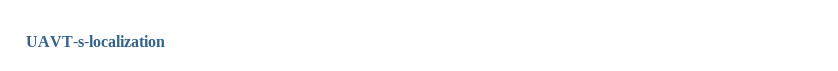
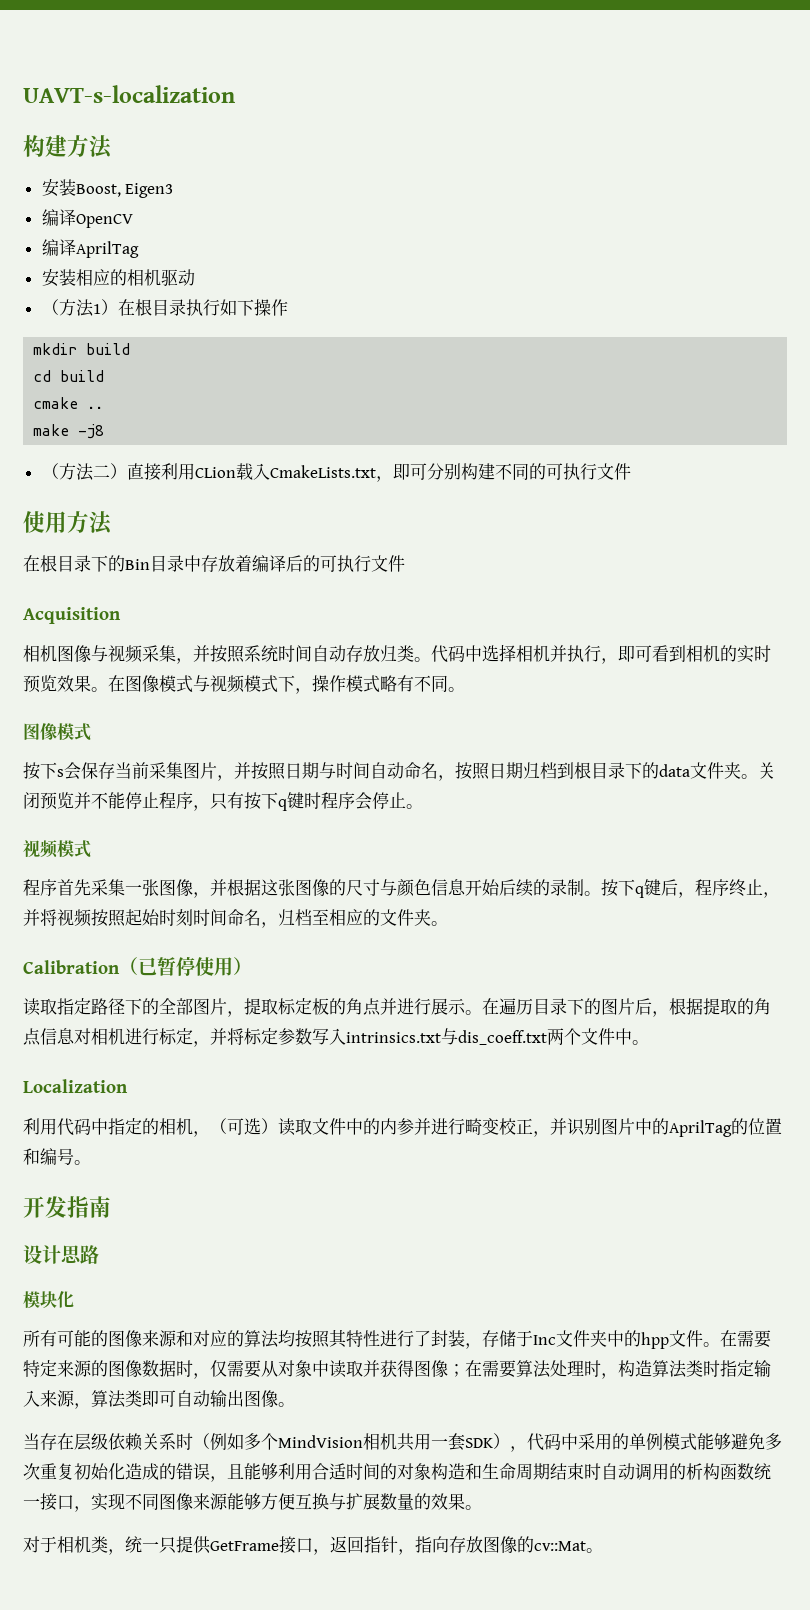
(165, 41) none -> [23,135,113,159] [41,179,174,198] [41,209,133,228] [41,239,139,258] [41,269,195,287] [41,299,288,317] [33,343,131,355] [33,370,105,382] [33,397,104,409] [33,424,105,439] [41,463,631,482] [23,511,113,535] [23,555,405,572] [23,607,121,624] [23,644,771,664] [23,675,465,694] [23,723,91,741] [23,762,775,781] [23,792,423,811] [23,840,91,858] [23,879,780,898] [23,909,448,928] [23,957,252,976] [23,998,771,1017] [23,1028,649,1047] [23,1079,128,1093] [23,1118,782,1137] [23,1148,91,1165] [23,1196,111,1218] [23,1245,99,1264] [23,1291,74,1308] [23,1329,771,1349] [23,1360,771,1379] [23,1390,295,1409] [23,1433,782,1452] [23,1463,771,1482] [23,1493,482,1512] [23,1536,603,1555] // 构建方法 // 安装Boost, Eigen3 // 编译OpenCV // 编译AprilTag // 安装相应的相机驱动 // （方法1）在根目录执行如下操作 // mkdir build // cd build // cmake .. // make -j8 // （方法二）直接利用CLion载入CmakeLists.txt，即可分别构建不同的可执行文件 // 使用方法 // 在根目录下的Bin目录中存放着编译后的可执行文件 // Acquisition // 相机图像与视频采集，并按照系统时间自动存放归类。代码中选择相机并执行，即可看到相机的实时预览效果。在图像模式与视频模式下，操作模式略有不同。 // 图像模式 // 按下s会保存当前采集图片，并按照日期与时间自动命名，按照日期归档到根目录下的data文件夹。关闭预览并不能停止程序，只有按下q键时程序会停止。 // 视频模式 // 程序首先采集一张图像，并根据这张图像的尺寸与颜色信息开始后续的录制。按下q键后，程序终止，并将视频按照起始时刻时间命名，归档至相应的文件夹。 // Calibration（已暂停使用） // 读取指定路径下的全部图片，提取标定板的角点并进行展示。在遍历目录下的图片后，根据提取的角点信息对相机进行标定，并将标定参数写入intrinsics.txt与dis_coeff.txt两个文件中。 // Localization // 利用代码中指定的相机，（可选）读取文件中的内参并进行畸变校正，并识别图片中的AprilTag的位置和编号。 // 开发指南 // 设计思路 // 模块化 // 所有可能的图像来源和对应的算法均按照其特性进行了封装，存储于Inc文件夹中的hpp文件。在需要特定来源的图像数据时，仅需要从对象中读取并获得图像；在需要算法处理时，构造算法类时指定输入来源，算法类即可自动输出图像。 // 当存在层级依赖关系时（例如多个MindVision相机共用一套SDK），代码中采用的单例模式能够避免多次重复初始化造成的错误，且能够利用合适时间的对象构造和生命周期结束时自动调用的析构函数统一接口，实现不同图像来源能够方便互换与扩展数量的效果。 // 对于相机类，统一只提供GetFrame接口，返回指针，指向存放图像的cv::Mat。

